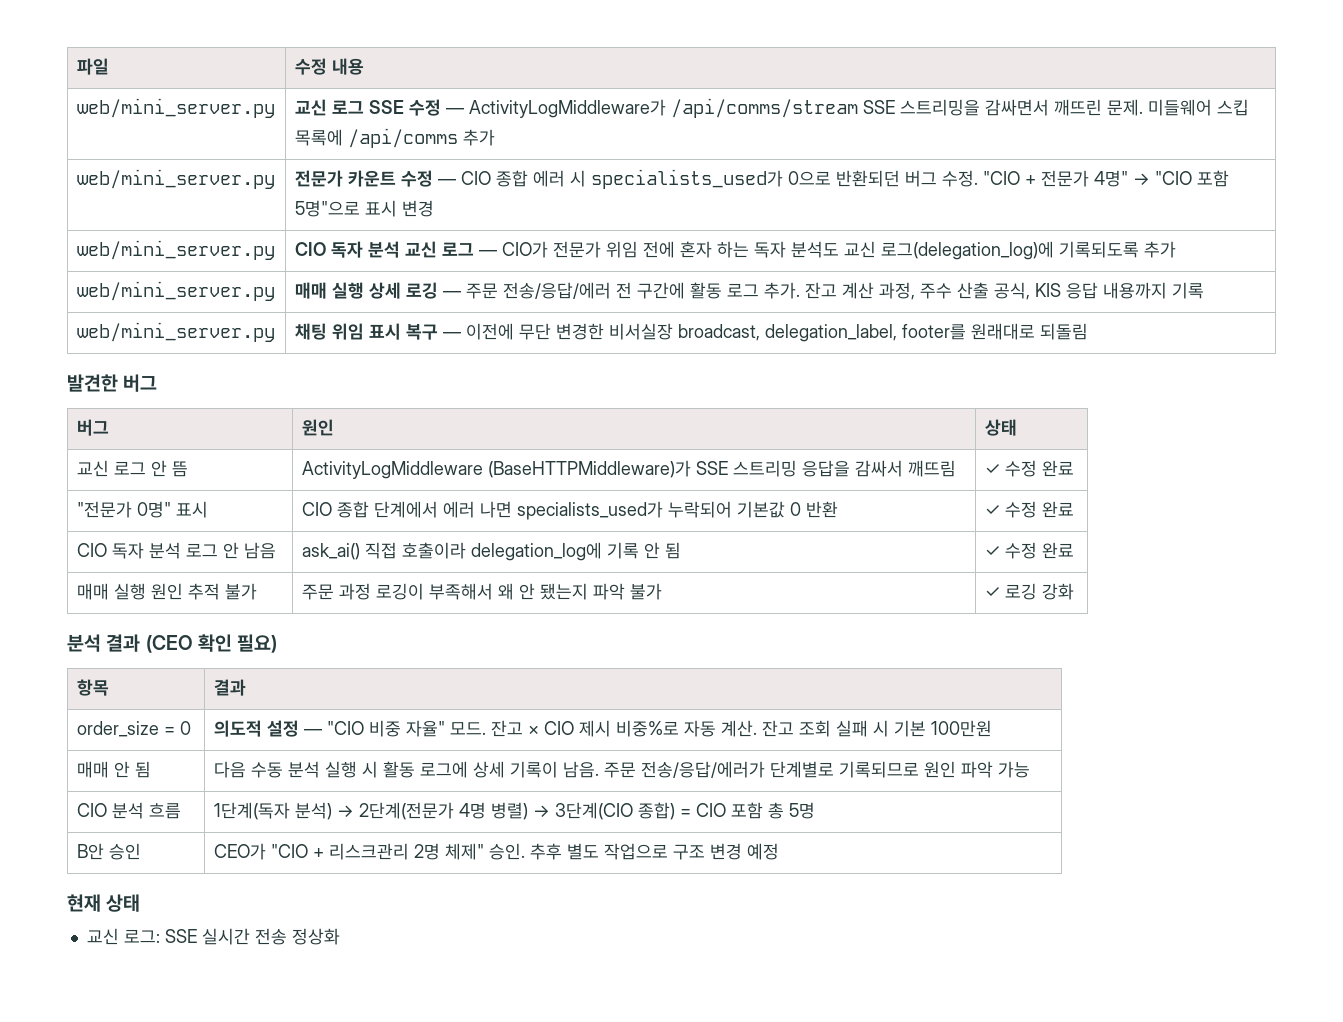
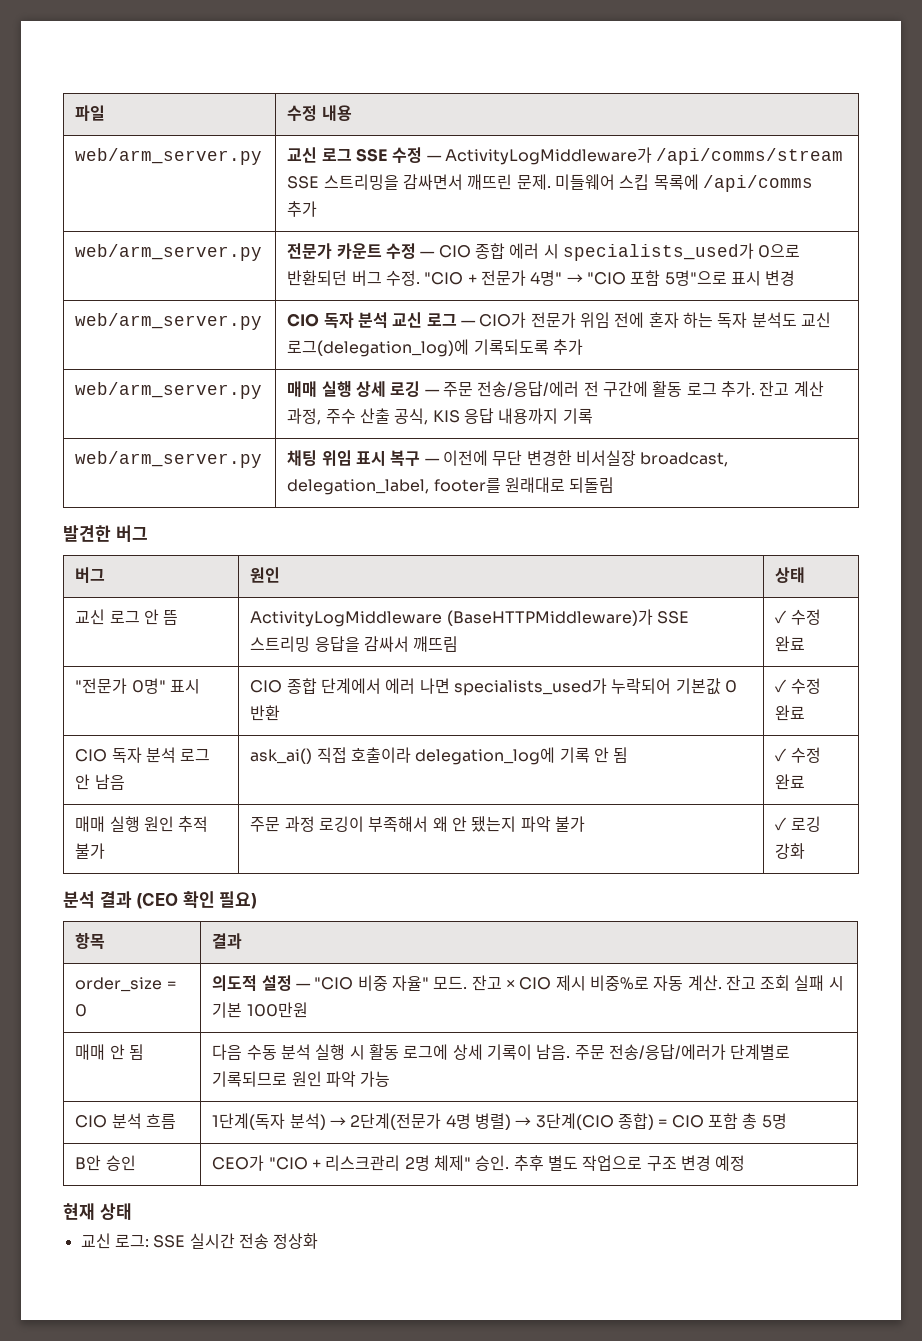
[76,98,275,118] web/mini_server.py -> [75,148,263,165] web/arm_server.py
[76,169,275,189] web/mini_server.py -> [75,244,263,261] web/arm_server.py
[76,240,275,260] web/mini_server.py -> [75,313,263,330] web/arm_server.py
[76,281,275,301] web/mini_server.py -> [75,382,263,399] web/arm_server.py
[76,322,275,342] web/mini_server.py -> [75,451,263,468] web/arm_server.py

